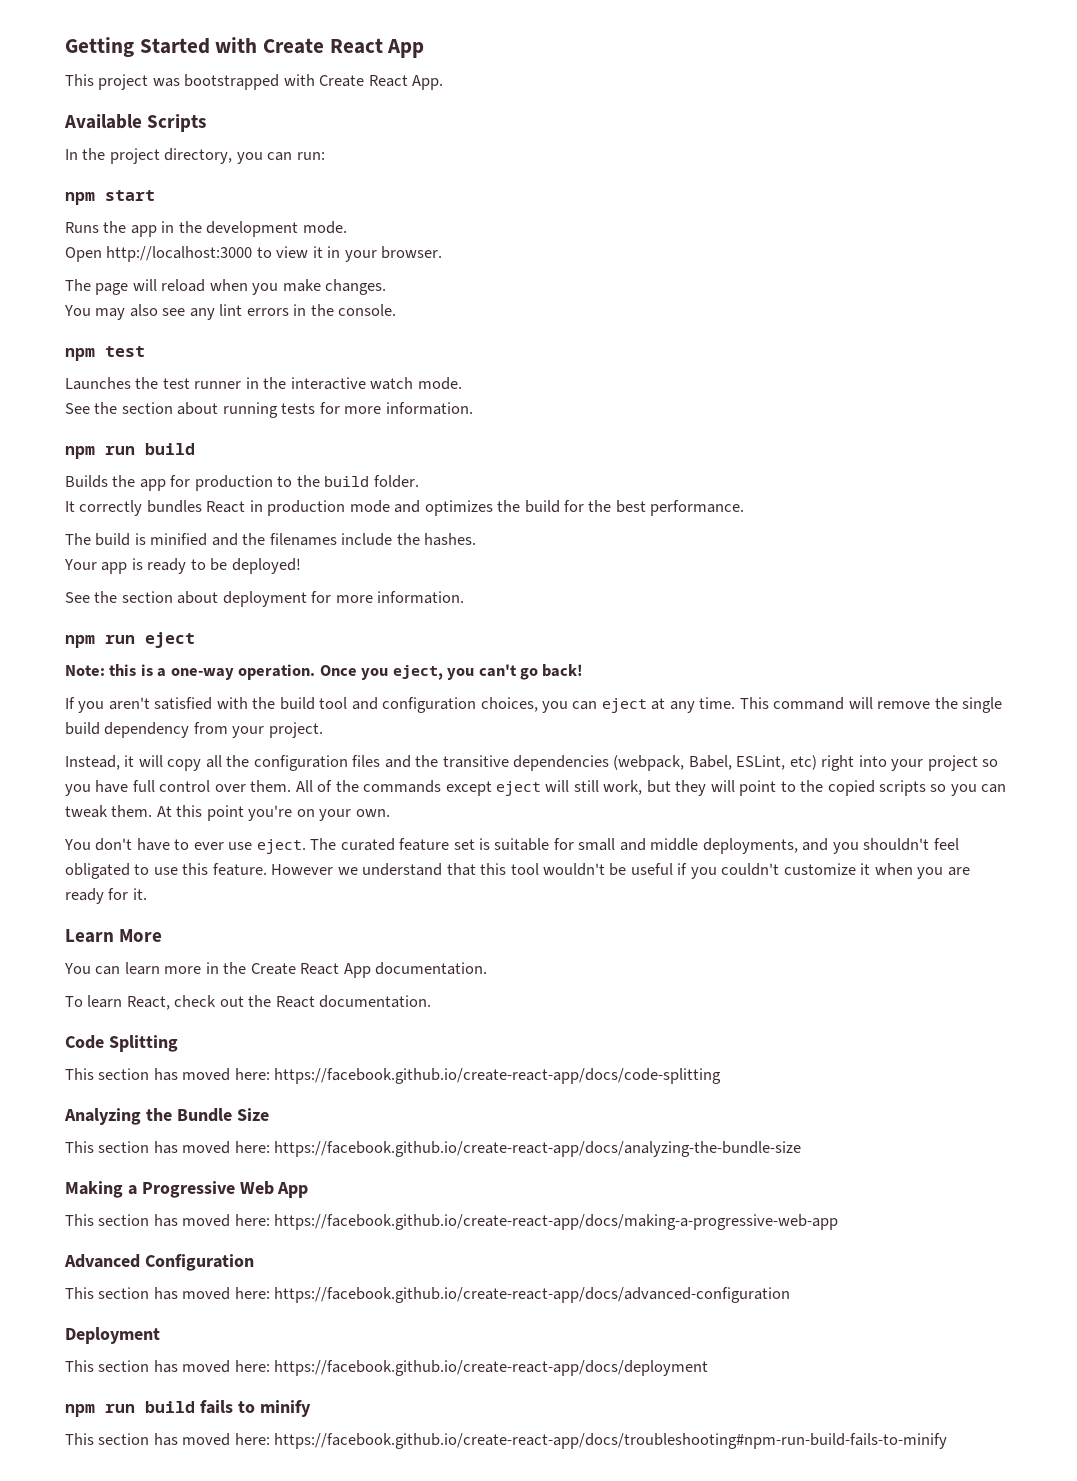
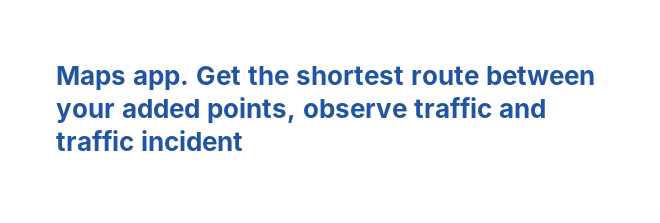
[65,37,425,58] [65,74,444,90] [64,114,207,132] [65,148,325,164] [65,190,155,205] [65,221,347,237] [65,246,443,262] [65,279,387,295] [64,304,397,320] [65,346,145,361] [65,377,462,390] [65,402,473,418] [65,443,195,459] [65,475,419,491] [65,500,745,516] [65,533,477,546] [64,558,301,574] [65,591,465,607] [65,632,195,648] [65,664,584,680] [65,697,1003,713] [65,722,323,738] [65,755,999,771] [65,780,1007,796] [65,805,390,821] [64,838,959,854] [65,863,970,879] [65,888,147,904] [65,929,163,943] [64,962,488,978] [65,995,432,1010] [65,1035,178,1052] [65,1068,722,1084] [64,1108,269,1125] [65,1141,802,1157] [65,1181,309,1198] [65,1214,839,1230] [64,1254,254,1271] [65,1287,791,1303] [65,1327,160,1344] [65,1360,709,1376] [65,1400,311,1417] [65,1433,948,1449] Getting Started with Create React App // This project was bootstrapped with Create React App. // Available Scripts // In the project directory, you can run: // npm start // Runs the app in the development mode. // Open http://localhost:3000 to view it in your browser. // The page will reload when you make changes. // You may also see any lint errors in the console. // npm test // Launches the test runner in the interactive watch mode. // See the section about running tests for more information. // npm run build // Builds the app for production to the build folder. // It correctly bundles React in production mode and optimizes the build for the best performance. // The build is minified and the filenames include the hashes. // Your app is ready to be deployed! // See the section about deployment for more information. // npm run eject // Note: this is a one-way operation. Once you eject, you can't go back! // If you aren't satisfied with the build tool and configuration choices, you can eject at any time. This command will remove the single build dependency from your project. // Instead, it will copy all the configuration files and the transitive dependencies (webpack, Babel, ESLint, etc) right into your project so you have full control over them. All of the commands except eject will still work, but they will point to the copied scripts so you can tweak them. At this point you're on your own. // You don't have to ever use eject. The curated feature set is suitable for small and middle deployments, and you shouldn't feel obligated to use this feature. However we understand that this tool wouldn't be useful if you couldn't customize it when you are ready for it. // Learn More // You can learn more in the Create React App documentation. // To learn React, check out the React documentation. // Code Splitting // This section has moved here: https://facebook.github.io/create-react-app/docs/code-splitting // Analyzing the Bundle Size // This section has moved here: https://facebook.github.io/create-react-app/docs/analyzing-the-bundle-size // Making a Progressive Web App // This section has moved here: https://facebook.github.io/create-react-app/docs/making-a-progressive-web-app // Advanced Configuration // This section has moved here: https://facebook.github.io/create-react-app/docs/advanced-configuration // Deployment // This section has moved here: https://facebook.github.io/create-react-app/docs/deployment // npm run build fails to minify // This section has moved here: https://facebook.github.io/create-react-app/docs/troubleshooting#npm-run-build-fails-to-minify -> [56,66,596,91] [56,97,547,124] [56,130,244,151] Maps app. Get the shortest route between your added points, observe traffic and traffic incident

